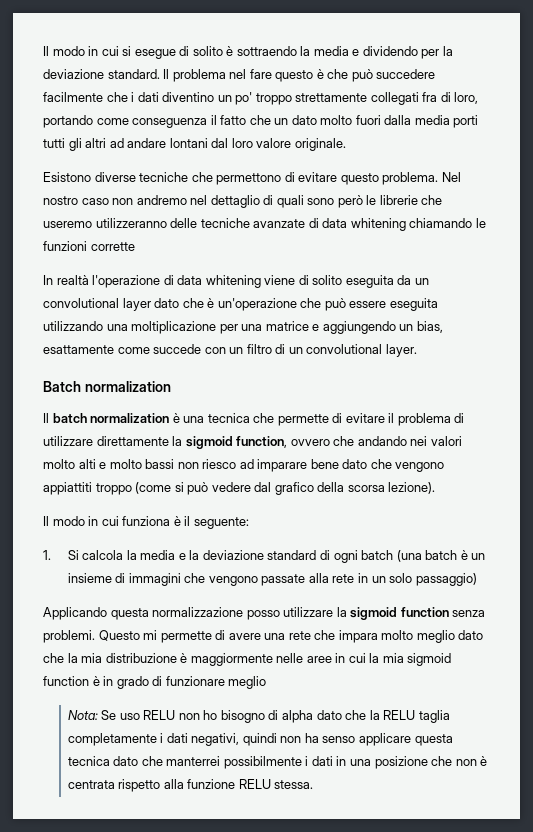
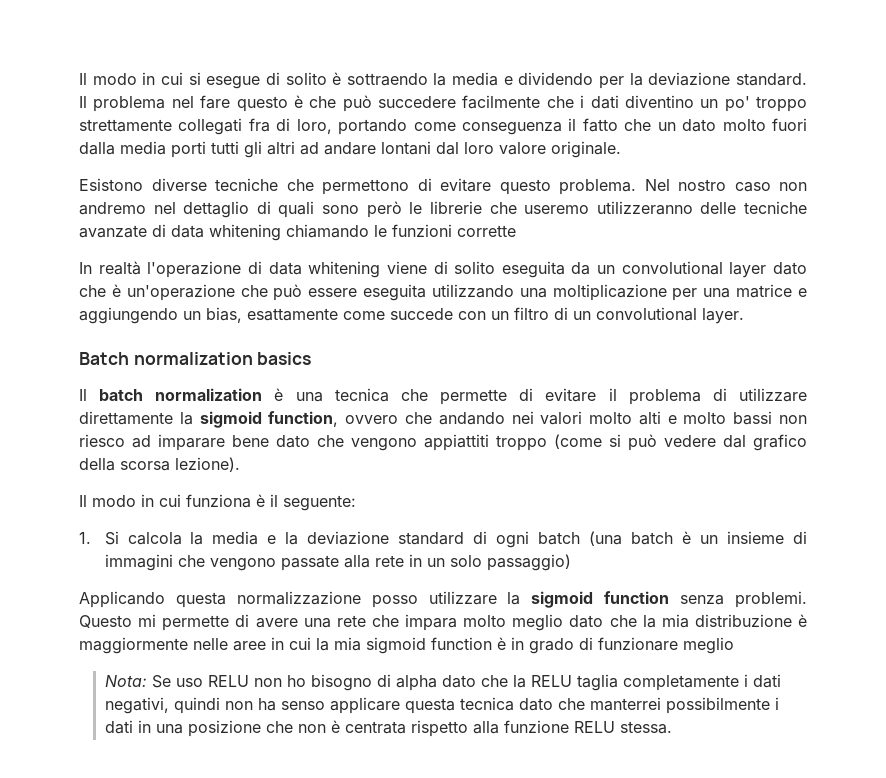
(171, 386) none -> [257,352,312,365] basics

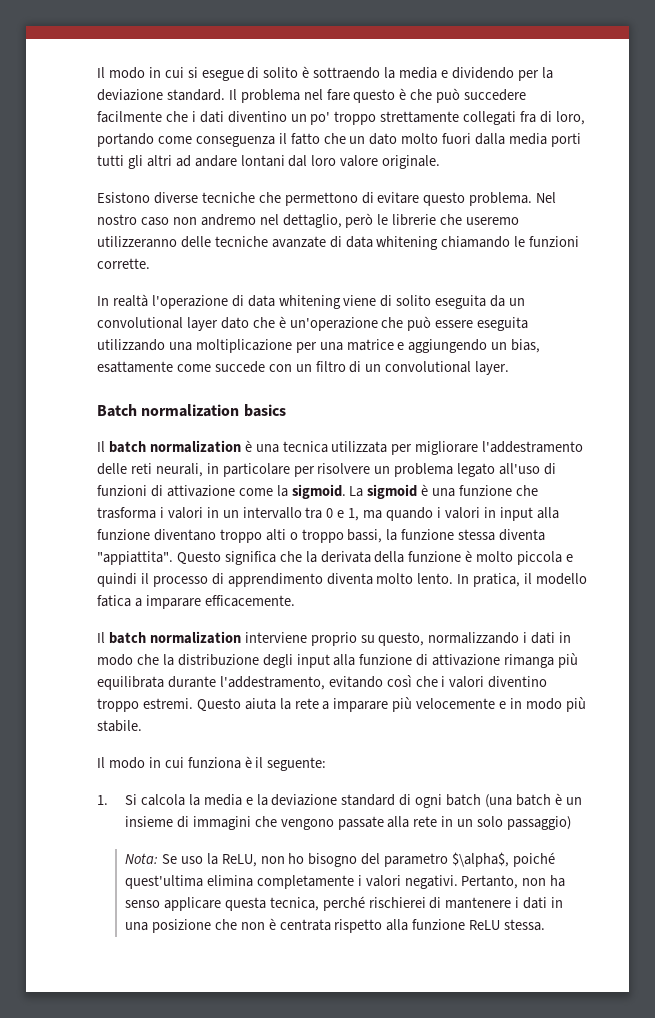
[183,201,360,218] dettaglio di quali sono -> [282,214,342,228] dettaglio,
[457,225,516,237] corrette -> [97,258,150,269] corrette.
[400,388,808,405] [79,411,808,428] [79,434,807,451] [79,457,240,472] che permette di evitare il problema di utilizzare direttamente la sigmoid function, ovvero che andando nei valori molto alti e molto bassi non riesco ad imparare bene dato che vengono appiattiti troppo (come si può vedere dal grafico della scorsa lezione). -> [331,441,584,455] [97,463,557,477] [97,484,539,499] [97,507,559,521] [97,529,546,543] [97,550,574,565] [97,573,588,587] [97,595,295,609] [97,631,572,646] [97,653,579,668] [97,675,548,690] [97,697,586,712] [97,720,142,732] utilizzata per migliorare l'addestramento delle reti neurali, in particolare per risolvere un problema legato all'uso di funzioni di attivazione come la sigmoid. La sigmoid è una funzione che trasforma i valori in un intervallo tra 0 e 1, ma quando i valori in input alla funzione diventano troppo alti o troppo bassi, la funzione stessa diventa "appiattita". Questo significa che la derivata della funzione è molto piccola e quindi il processo di apprendimento diventa molto lento. In pratica, il modello fatica a imparare efficacemente. // Il batch normalization interviene proprio su questo, normalizzando i dati in modo che la distribuzione degli input alla funzione di attivazione rimanga più equilibrata durante l'addestramento, evitando così che i valori diventino troppo estremi. Questo aiuta la rete a imparare più velocemente e in modo più stabile.
[79,591,808,608] [79,614,807,631] [79,637,734,654] // Applicando questa normalizzazione posso utilizzare la sigmoid function senza problemi. Questo mi permette di avere una rete che impara molto meglio dato che la mia distribuzione è maggiormente nelle aree in cui la mia sigmoid function è in grado di funzionare meglio -> (572, 823) none
[207,675,249,687] RELU -> [206,853,257,867] la ReLU,
[376,674,781,691] [104,697,220,714] di alpha dato che la RELU taglia completamente i dati negativi, quindi -> [361,852,556,867] [125,875,519,889] del parametro $\alpha$, poiché quest'ultima elimina completamente i valori negativi. Pertanto,
[459,697,770,714] tecnica dato che manterrei possibilmente -> [269,896,512,911] tecnica, perché rischierei di mantenere
[573,721,615,733] RELU -> [469,920,501,930] ReLU

